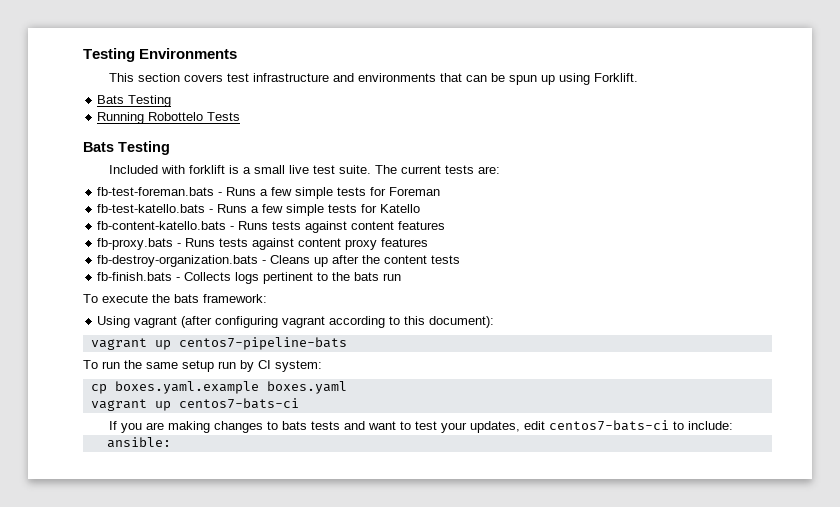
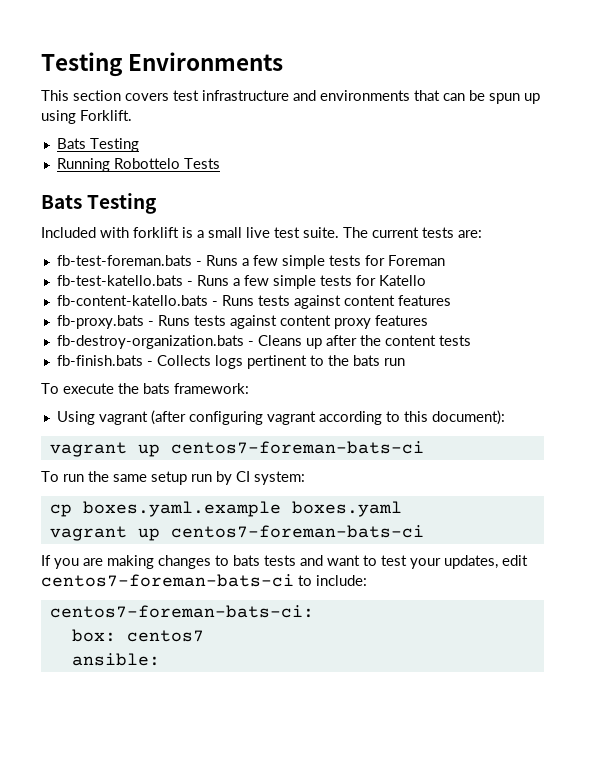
[178,337,347,350] centos7-pipeline-bats -> [170,441,424,454] centos7-foreman-bats-ci
[178,398,299,409] centos7-bats-ci -> [170,525,424,538] centos7-foreman-bats-ci
[549,420,670,431] centos7-bats-ci -> [41,574,294,587] centos7-foreman-bats-ci
(734, 425) none -> [49,605,314,618] [71,629,204,642] // centos7-foreman-bats-ci: // box: centos7

